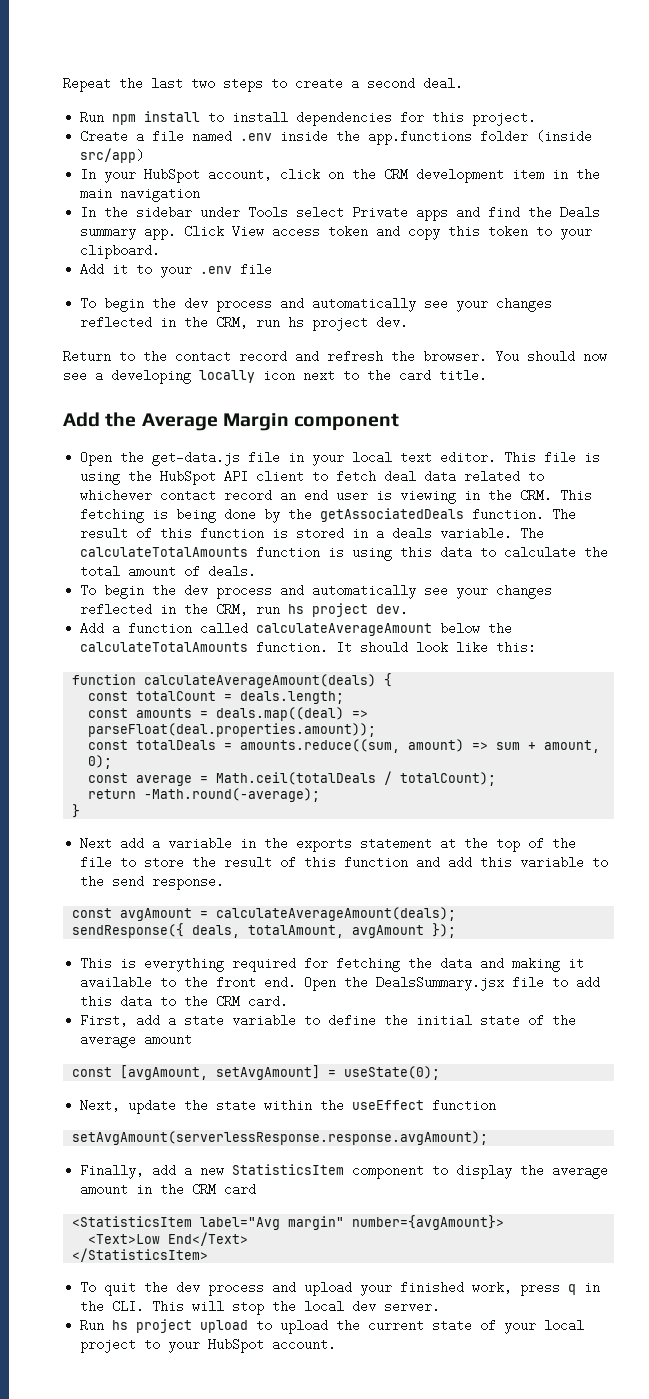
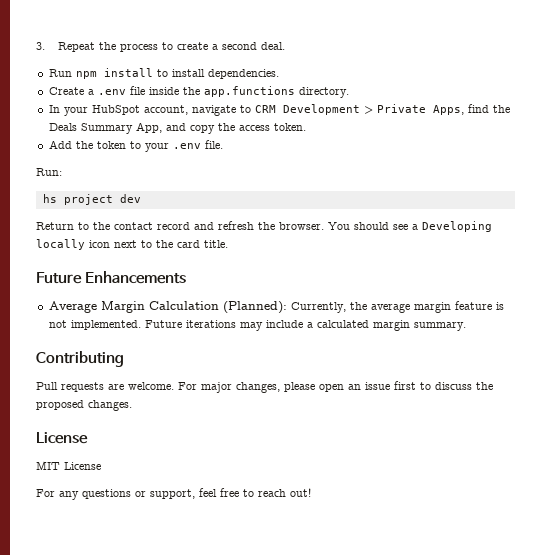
(63, 84) none -> [36,42,45,50] 3.
[151,77,263,92] last two steps -> [119,44,158,52] process
[296,111,537,126] [80,130,593,145] [80,148,145,163] [80,168,601,183] [80,187,201,202] [80,206,601,221] [80,225,593,240] [80,244,161,259] [80,263,273,278] [80,297,553,312] [80,316,409,331] dependencies for this project. // Create a file named .env inside the app.functions folder (inside src/app) // In your HubSpot account, click on the CRM development item in the main navigation // In the sidebar under Tools select Private apps and find the Deals summary app. Click View access token and copy this token to your clipboard. // Add it to your .env file // To begin the dev process and automatically see your changes reflected in the CRM, run hs project dev. -> [207,69,279,79] [48,86,349,98] [48,104,510,116] [48,122,306,134] [48,140,223,152] [36,168,62,176] [42,194,141,205] dependencies. // Create a .env file inside the app.functions directory. // In your HubSpot account, navigate to CRM Development > Private Apps, find the Deals Summary App, and copy the access token. // Add the token to your .env file. // Run: // hs project dev
[583,354,607,361] now -> (389, 226) none
[111,369,191,384] developing -> [422,221,492,232] Developing
[63,412,400,431] [80,451,601,466] [80,470,545,485] [80,489,593,504] [80,508,577,523] [80,527,545,540] [80,546,609,561] [80,565,257,578] [80,584,553,599] [80,603,409,617] [80,622,513,636] [80,641,537,654] [72,673,393,688] [88,691,345,704] [88,707,369,721] [88,723,377,737] [88,739,601,753] [88,755,113,769] [88,771,497,786] [88,788,321,802] [72,804,81,818] [80,837,577,852] [80,856,609,869] [80,875,225,890] [72,907,457,921] [72,923,457,938] [80,957,585,972] [80,976,601,991] [80,995,289,1008] [80,1014,577,1027] [80,1033,193,1048] [72,1065,441,1080] [80,1099,497,1114] [72,1131,489,1145] [80,1164,609,1179] [80,1183,257,1196] [72,1215,505,1230] [88,1232,249,1246] [72,1248,209,1262] [80,1281,601,1296] [80,1300,441,1315] [80,1319,585,1334] [80,1338,337,1353] Add the Average Margin component // Open the get-data.js file in your local text editor. This file is using the HubSpot API client to fetch deal data related to whichever contact record an end user is viewing in the CRM. This fetching is being done by the getAssociatedDeals function. The result of this function is stored in a deals variable. The calculateTotalAmounts function is using this data to calculate the total amount of deals. // To begin the dev process and automatically see your changes reflected in the CRM, run hs project dev. // Add a function called calculateAverageAmount below the calculateTotalAmounts function. It should look like this: // function calculateAverageAmount(deals) { // const totalCount = deals.length; // const amounts = deals.map((deal) => parseFloat(deal.properties.amount)); // const totalDeals = amounts.reduce((sum, amount) => sum + amount, 0); // const average = Math.ceil(totalDeals / totalCount); // return -Math.round(-average); // } // Next add a variable in the exports statement at the top of the file to store the result of this function and add this variable to the send response. // const avgAmount = calculateAverageAmount(deals); // sendResponse({ deals, totalAmount, avgAmount }); // This is everything required for fetching the data and making it available to the front end. Open the DealsSummary.jsx file to add this data to the CRM card. // First, add a state variable to define the initial state of the average amount // const [avgAmount, setAvgAmount] = useState(0); // Next, update the state within the useEffect function // setAvgAmount(serverlessResponse.response.avgAmount); // Finally, add a new StatisticsItem component to display the average amount in the CRM card // <StatisticsItem label="Avg margin" number={avgAmount}> // <Text>Low End</Text> // </StatisticsItem> // To quit the dev process and upload your finished work, press q in the CLI. This will stop the local dev server. // Run hs project upload to upload the current state of your local project to your HubSpot account. -> [36,271,187,284] [48,301,504,314] [48,320,466,331] [36,351,124,367] [36,381,493,393] [36,400,132,411] [36,432,88,444] [36,461,101,470] [36,488,311,500] Future Enhancements // Average Margin Calculation (Planned): Currently, the average margin feature is not implemented. Future iterations may include a calculated margin summary. // Contributing // Pull requests are welcome. For major changes, please open an issue first to discuss the proposed changes. // License // MIT License // For any questions or support, feel free to reach out!

